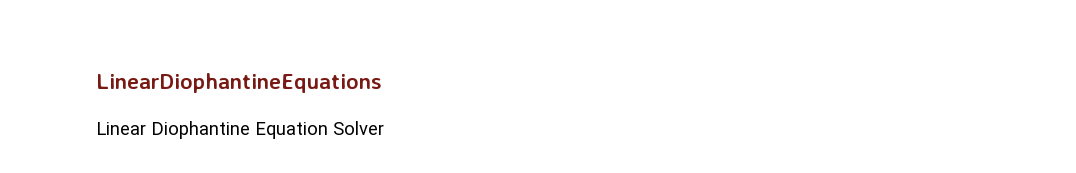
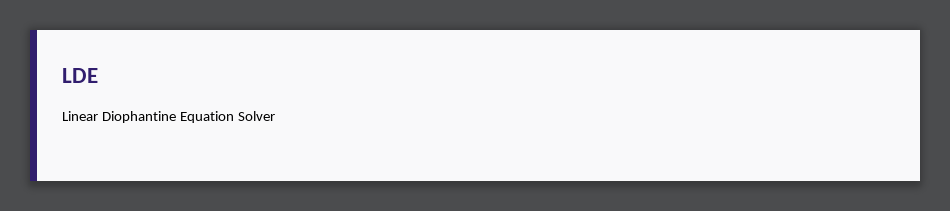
[96,73,382,93] LinearDiophantineEquations -> [62,68,98,83] LDE

